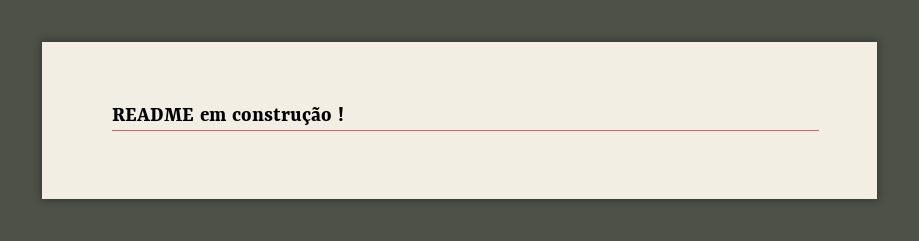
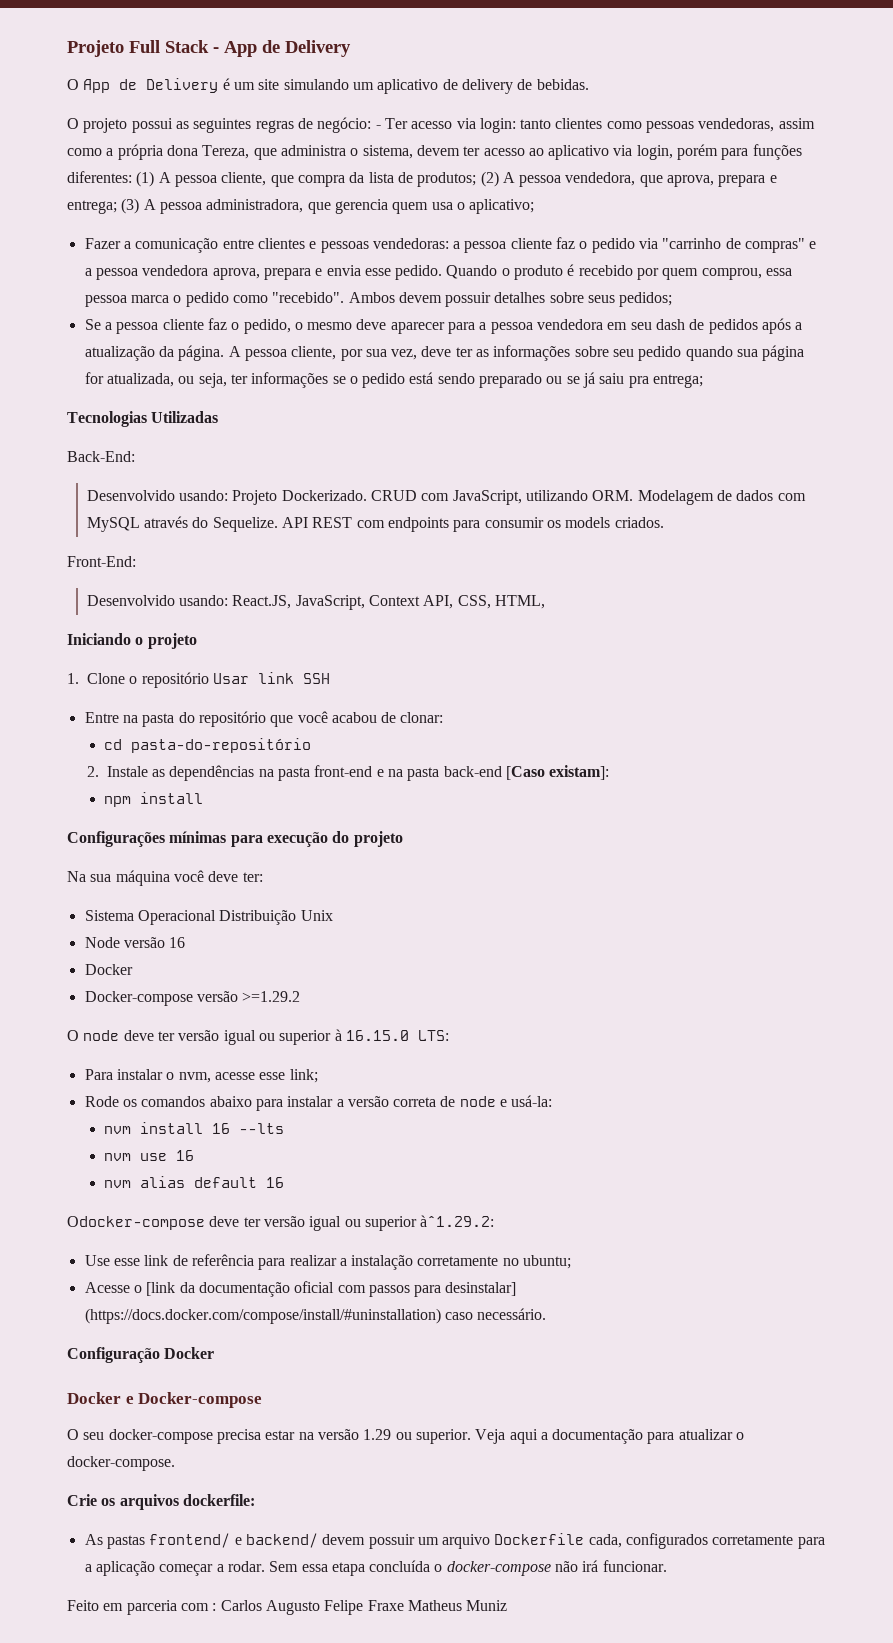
[112,106,344,125] README em construção ! -> [67,40,351,57] [67,78,589,94] [67,117,815,133] [67,144,802,160] [67,171,777,187] [67,198,535,214] [84,237,817,253] [84,264,793,280] [84,292,673,307] [84,318,803,334] [84,345,805,361] [84,372,704,388] [67,411,219,427] [67,451,135,462] [86,490,806,505] [86,516,664,532] [67,556,136,567] [86,595,545,610] [67,633,197,649] [67,672,330,688] [84,711,444,727] [104,738,312,753] [86,765,610,781] [104,792,204,807] [67,831,403,847] [67,870,263,886] [84,910,333,925] [84,937,186,948] [84,964,133,975] [84,991,301,1006] [67,1029,449,1045] [84,1069,318,1083] [84,1095,553,1111] [104,1122,285,1134] [104,1150,195,1161] [104,1176,285,1188] [67,1215,495,1231] [84,1254,572,1270] [84,1281,517,1297] [84,1308,547,1324] [67,1347,215,1363] [67,1392,263,1408] [67,1429,745,1444] [67,1456,175,1471] [67,1494,255,1510] [84,1533,825,1549] [84,1560,667,1576] [67,1600,508,1615] Projeto Full Stack - App de Delivery // O App de Delivery é um site simulando um aplicativo de delivery de bebidas. // O projeto possui as seguintes regras de negócio: - Ter acesso via login: tanto clientes como pessoas vendedoras, assim como a própria dona Tereza, que administra o sistema, devem ter acesso ao aplicativo via login, porém para funções diferentes: (1) A pessoa cliente, que compra da lista de produtos; (2) A pessoa vendedora, que aprova, prepara e entrega; (3) A pessoa administradora, que gerencia quem usa o aplicativo; // Fazer a comunicação entre clientes e pessoas vendedoras: a pessoa cliente faz o pedido via "carrinho de compras" e a pessoa vendedora aprova, prepara e envia esse pedido. Quando o produto é recebido por quem comprou, essa pessoa marca o pedido como "recebido". Ambos devem possuir detalhes sobre seus pedidos; // Se a pessoa cliente faz o pedido, o mesmo deve aparecer para a pessoa vendedora em seu dash de pedidos após a atualização da página. A pessoa cliente, por sua vez, deve ter as informações sobre seu pedido quando sua página for atualizada, ou seja, ter informações se o pedido está sendo preparado ou se já saiu pra entrega; // Tecnologias Utilizadas // Back-End: // Desenvolvido usando: Projeto Dockerizado. CRUD com JavaScript, utilizando ORM. Modelagem de dados com MySQL através do Sequelize. API REST com endpoints para consumir os models criados. // Front-End: // Desenvolvido usando: React.JS, JavaScript, Context API, CSS, HTML, // Iniciando o projeto // 1. Clone o repositório Usar link SSH // Entre na pasta do repositório que você acabou de clonar: // cd pasta-do-repositório // 2. Instale as dependências na pasta front-end e na pasta back-end [Caso existam]: // npm install // Configurações mínimas para execução do projeto // Na sua máquina você deve ter: // Sistema Operacional Distribuição Unix // Node versão 16 // Docker // Docker-compose versão >=1.29.2 // O node deve ter versão igual ou superior à 16.15.0 LTS: // Para instalar o nvm, acesse esse link; // Rode os comandos abaixo para instalar a versão correta de node e usá-la: // nvm install 16 --lts // nvm use 16 // nvm alias default 16 // Odocker-compose deve ter versão igual ou superior àˆ1.29.2: // Use esse link de referência para realizar a instalação corretamente no ubuntu; // Acesse o [link da documentação oficial com passos para desinstalar] (https://docs.docker.com/compose/install/#uninstallation) caso necessário. // Configuração Docker // Docker e Docker-compose // O seu docker-compose precisa estar na versão 1.29 ou superior. Veja aqui a documentação para atualizar o docker-compose. // Crie os arquivos dockerfile: // As pastas frontend/ e backend/ devem possuir um arquivo Dockerfile cada, configurados corretamente para a aplicação começar a rodar. Sem essa etapa concluída o docker-compose não irá funcionar. // Feito em parceria com : Carlos Augusto Felipe Fraxe Matheus Muniz

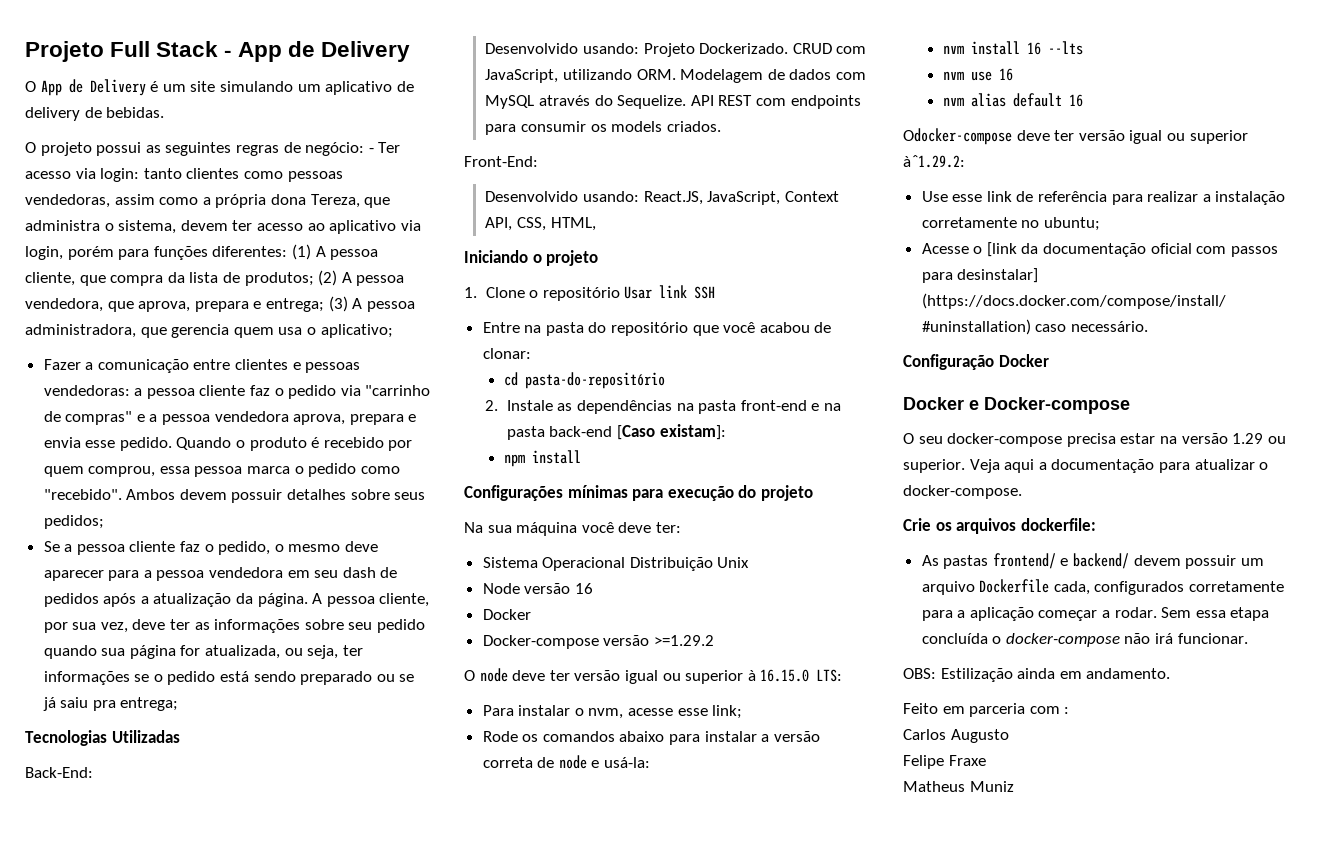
(667, 1566) none -> [903,668,1171,682] // OBS: Estilização ainda em andamento.
(217, 1607) none -> (1070, 710) //
(320, 1607) none -> (1009, 736) //
(404, 1605) none -> (986, 760) //

